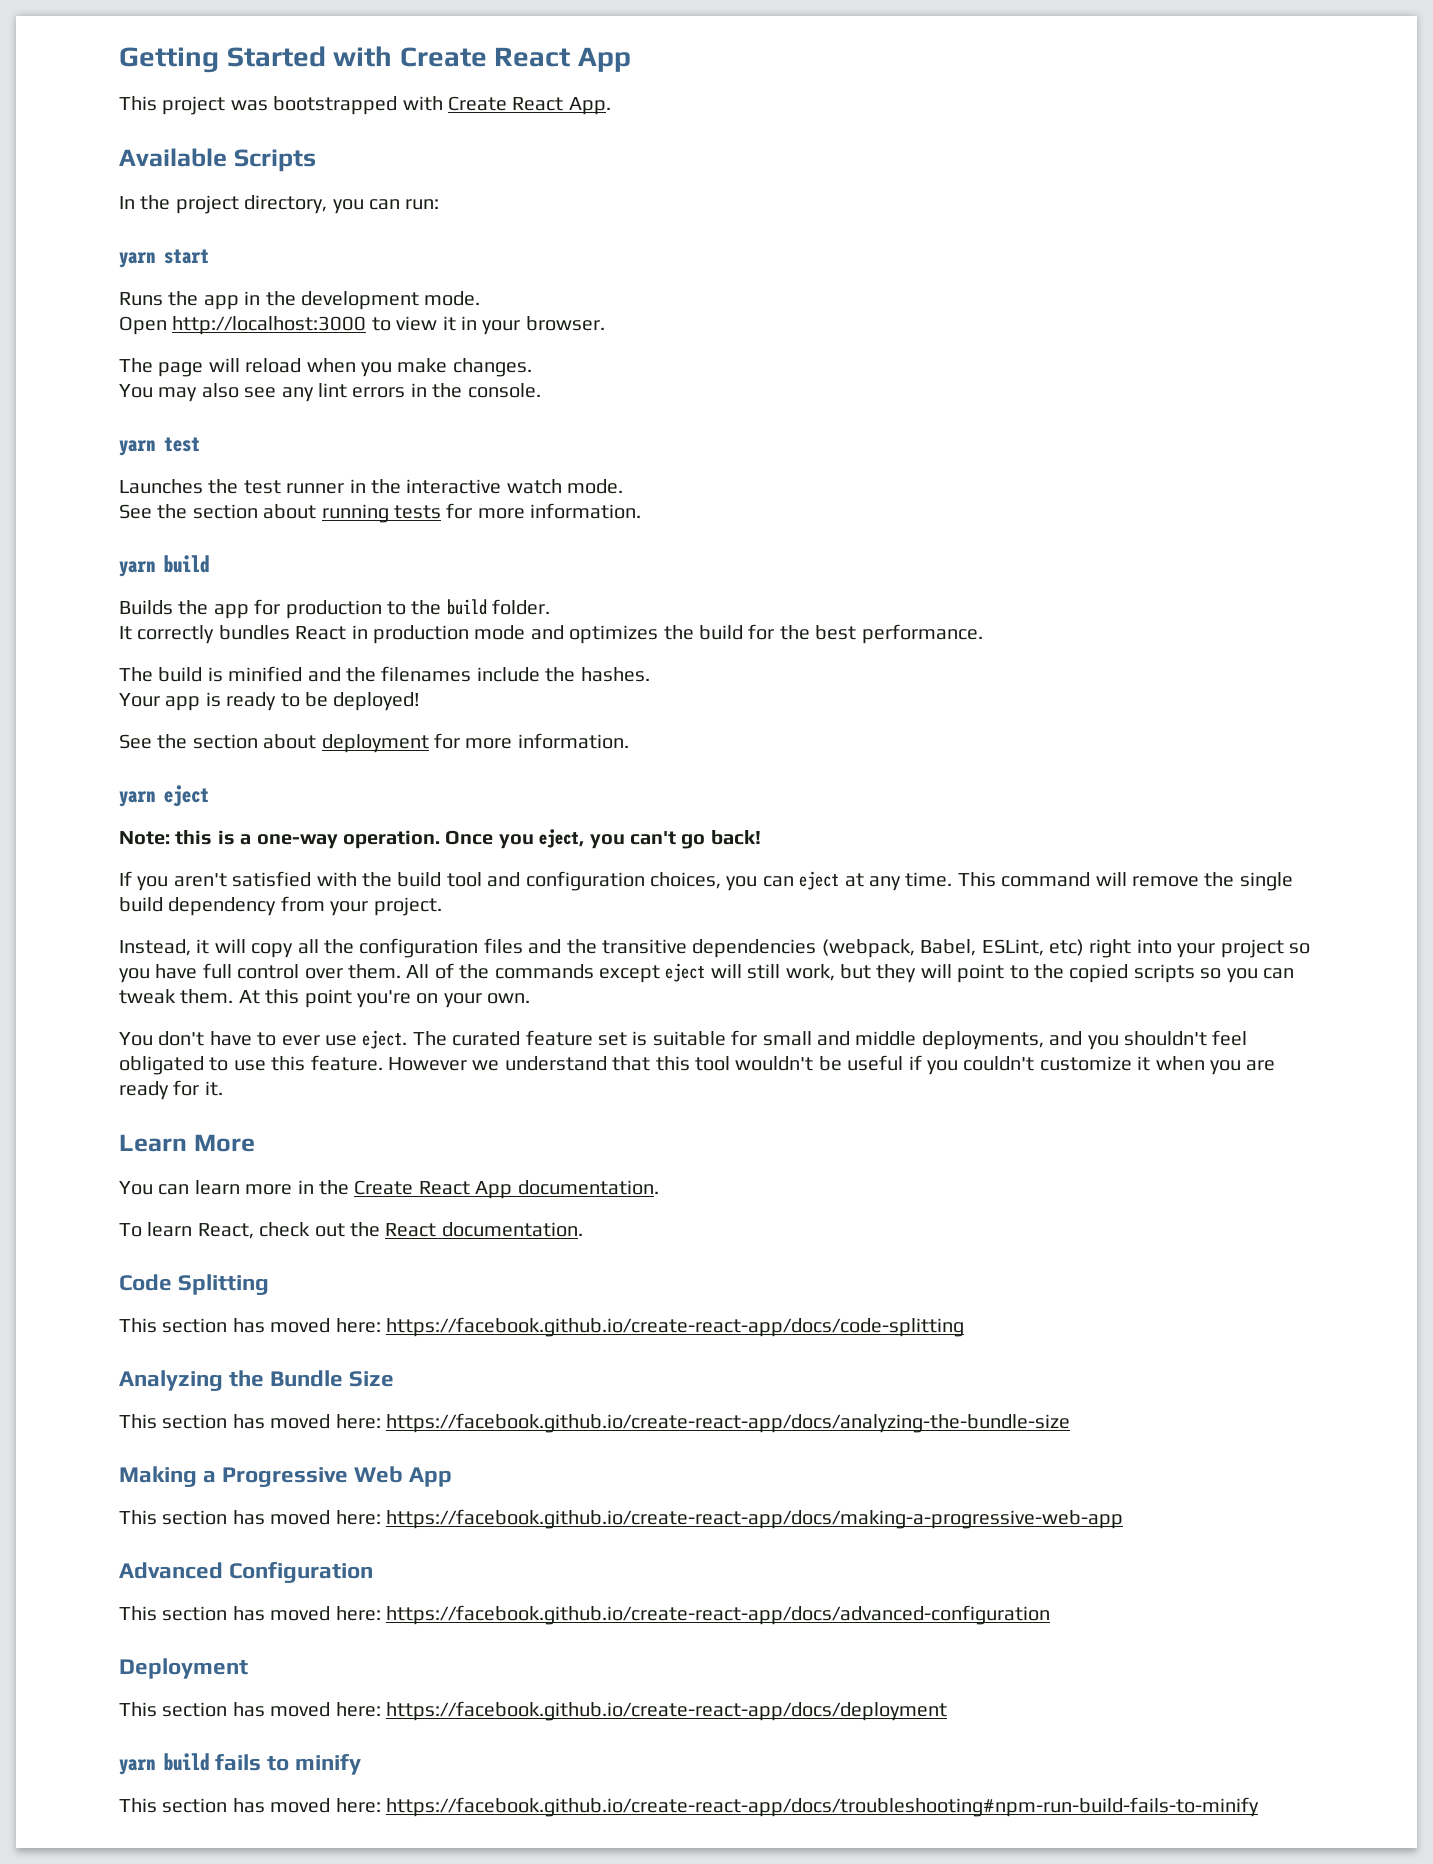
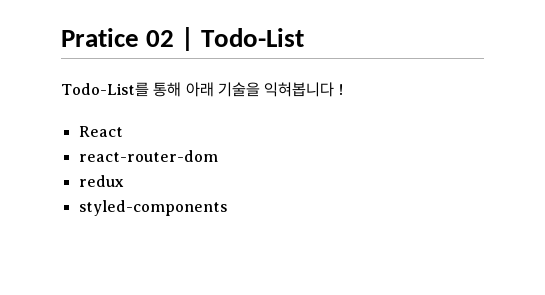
[119,46,631,73] [119,96,611,115] [119,148,316,172] [119,195,440,214] [119,249,209,268] [119,291,481,310] [119,316,605,335] [119,358,532,377] [119,383,541,402] [119,437,200,456] [119,479,624,494] [119,503,642,523] [119,555,209,577] [119,599,551,619] [119,624,983,644] [119,666,650,682] [119,692,421,711] [119,733,629,753] [119,785,209,807] [119,829,761,849] [119,871,1293,891] [119,896,442,916] [119,938,1310,958] [119,963,1294,983] [119,989,531,1008] [119,1030,1248,1050] [119,1055,1276,1075] [119,1080,223,1100] [119,1134,255,1152] [119,1180,659,1199] [119,1222,583,1239] [119,1274,270,1295] [119,1317,964,1337] [119,1370,395,1391] [119,1413,1070,1433] [119,1466,453,1487] [119,1509,1123,1529] [119,1562,374,1583] [119,1605,1050,1625] [119,1658,248,1679] [119,1701,947,1721] [119,1753,362,1775] [119,1797,1259,1817] Getting Started with Create React App // This project was bootstrapped with Create React App. // Available Scripts // In the project directory, you can run: // yarn start // Runs the app in the development mode. // Open http://localhost:3000 to view it in your browser. // The page will reload when you make changes. // You may also see any lint errors in the console. // yarn test // Launches the test runner in the interactive watch mode. // See the section about running tests for more information. // yarn build // Builds the app for production to the build folder. // It correctly bundles React in production mode and optimizes the build for the best performance. // The build is minified and the filenames include the hashes. // Your app is ready to be deployed! // See the section about deployment for more information. // yarn eject // Note: this is a one-way operation. Once you eject, you can't go back! // If you aren't satisfied with the build tool and configuration choices, you can eject at any time. This command will remove the single build dependency from your project. // Instead, it will copy all the configuration files and the transitive dependencies (webpack, Babel, ESLint, etc) right into your project so you have full control over them. All of the commands except eject will still work, but they will point to the copied scripts so you can tweak them. At this point you're on your own. // You don't have to ever use eject. The curated feature set is suitable for small and middle deployments, and you shouldn't feel obligated to use this feature. However we understand that this tool wouldn't be useful if you couldn't customize it when you are ready for it. // Learn More // You can learn more in the Create React App documentation. // To learn React, check out the React documentation. // Code Splitting // This section has moved here: https://facebook.github.io/create-react-app/docs/code-splitting // Analyzing the Bundle Size // This section has moved here: https://facebook.github.io/create-react-app/docs/analyzing-the-bundle-size // Making a Progressive Web App // This section has moved here: https://facebook.github.io/create-react-app/docs/making-a-progressive-web-app // Advanced Configuration // This section has moved here: https://facebook.github.io/create-react-app/docs/advanced-configuration // Deployment // This section has moved here: https://facebook.github.io/create-react-app/docs/deployment // yarn build fails to minify // This section has moved here: https://facebook.github.io/create-react-app/docs/troubleshooting#npm-run-build-fails-to-minify -> [61,27,305,51] [61,82,343,97] [78,126,123,137] [78,150,218,162] [78,175,124,187] [78,200,227,216] Pratice 02 | Todo-List // Todo-List를 통해 아래 기술을 익혀봅니다 ! // React // react-router-dom // redux // styled-components

